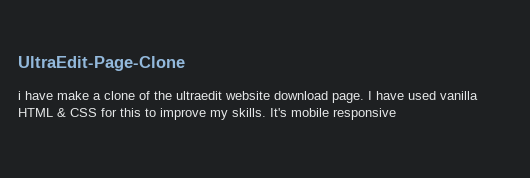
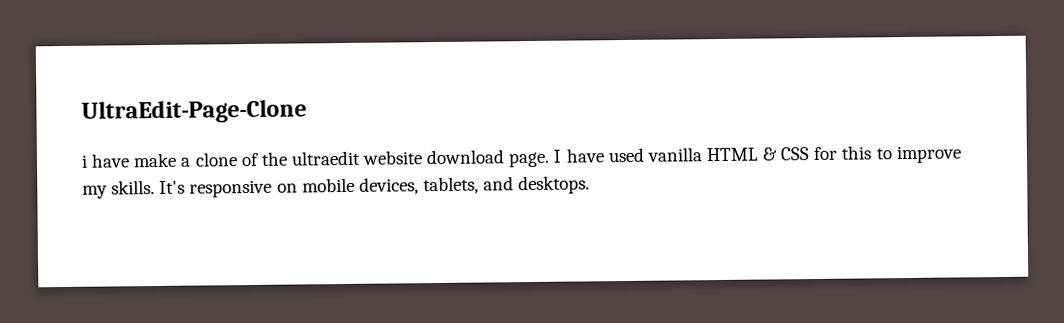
[291,108,396,120] mobile responsive -> [189,175,591,198] responsive on mobile devices, tablets, and desktops.

